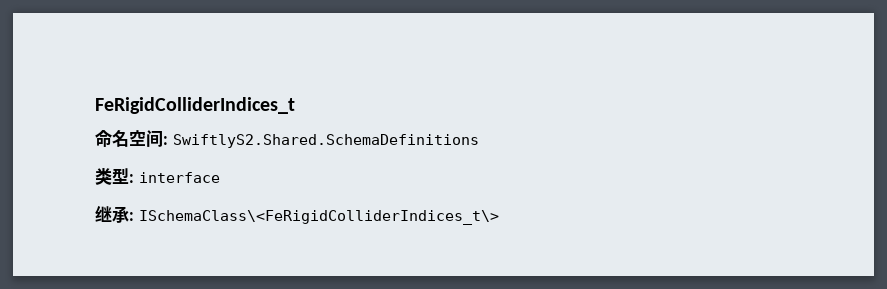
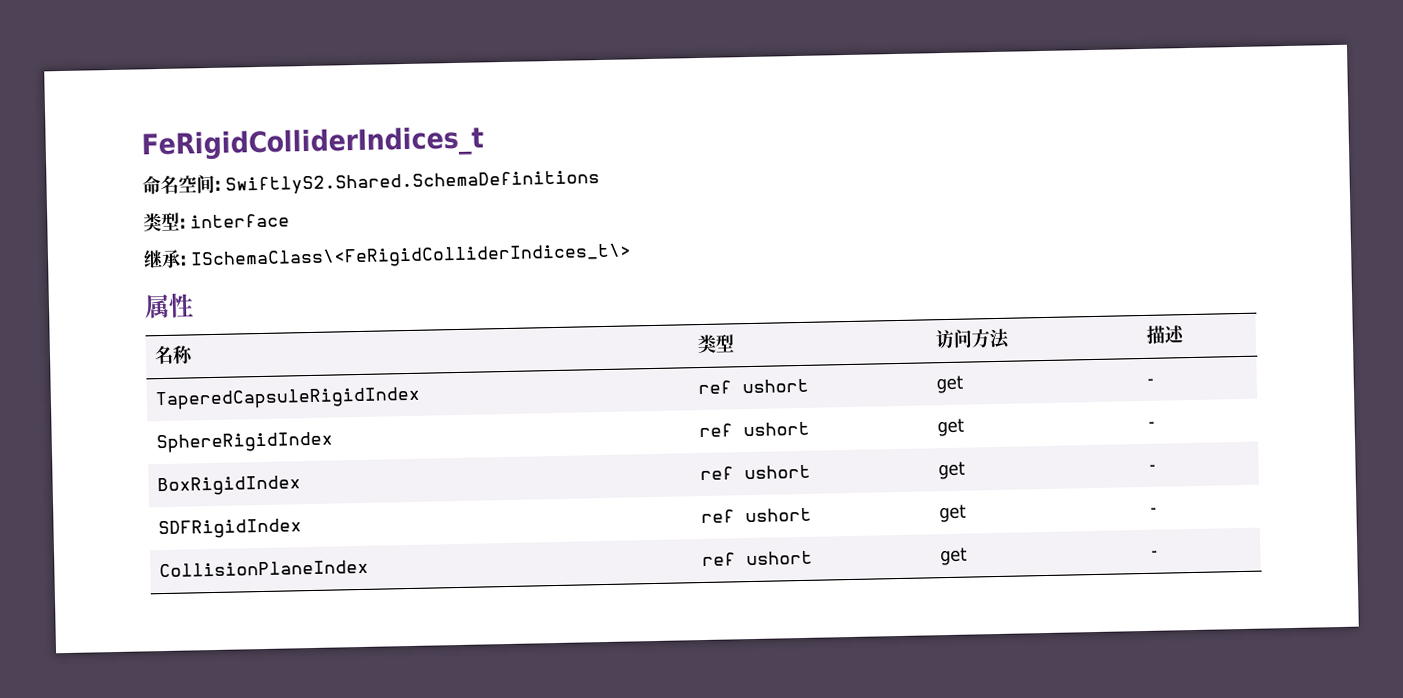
(499, 217) none -> [144,293,194,319] [153,345,194,365] [696,334,735,354] [934,328,1011,350] [1145,325,1185,344] [154,386,421,411] [697,378,809,395] [935,375,963,394] [1146,378,1154,385] [155,431,333,454] [698,421,810,438] [936,418,964,437] [1147,421,1155,428] [156,475,301,497] [699,464,811,481] [937,461,965,480] [1148,464,1156,471] [157,518,302,540] [700,507,812,524] [938,504,966,523] [1149,507,1157,514] [158,559,369,578] [701,550,813,567] [939,547,967,566] [1150,550,1158,557] // 属性 // 名称 | 类型 | 访问方法 | 描述 // TaperedCapsuleRigidIndex | ref ushort | get | - // SphereRigidIndex | ref ushort | get | - // BoxRigidIndex | ref ushort | get | - // SDFRigidIndex | ref ushort | get | - // CollisionPlaneIndex | ref ushort | get | -

